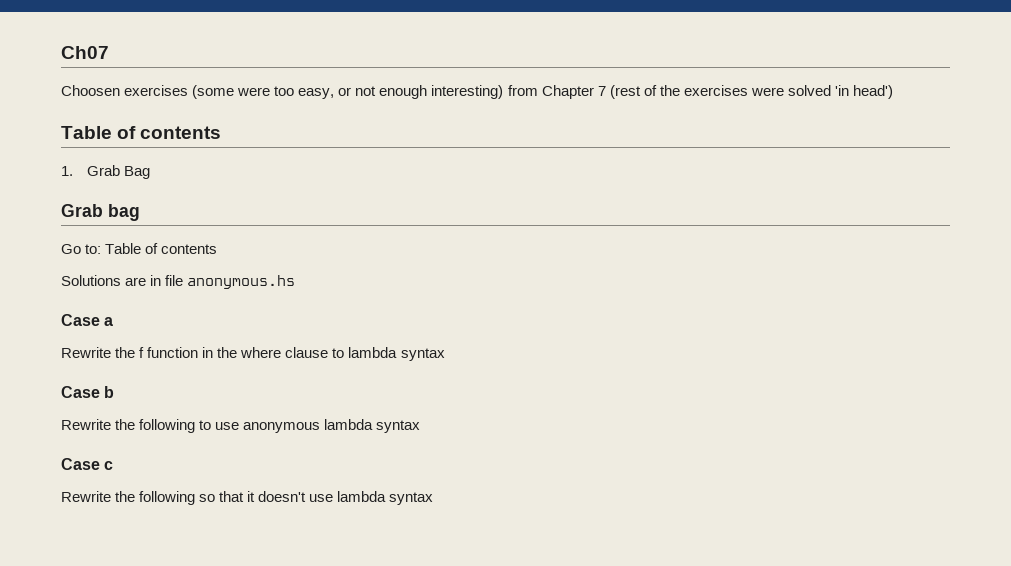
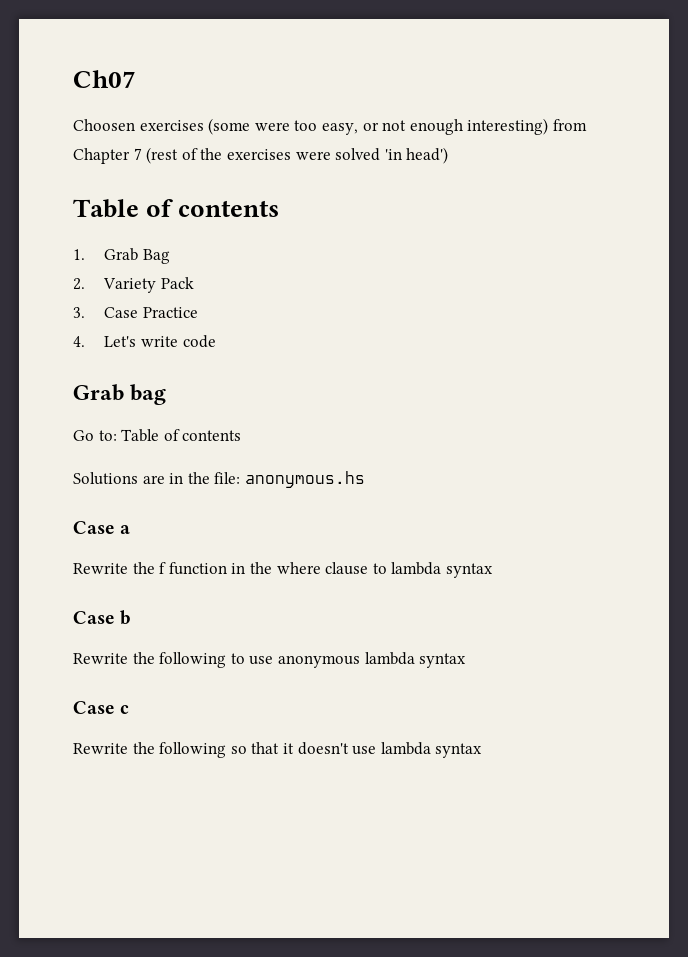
(151, 172) none -> [73,277,194,293] [73,307,198,318] [73,335,216,348] // 2. Variety Pack // 3. Case Practice // 4. Let's write code
[165,275,184,286] file -> [187,472,241,484] the file:

